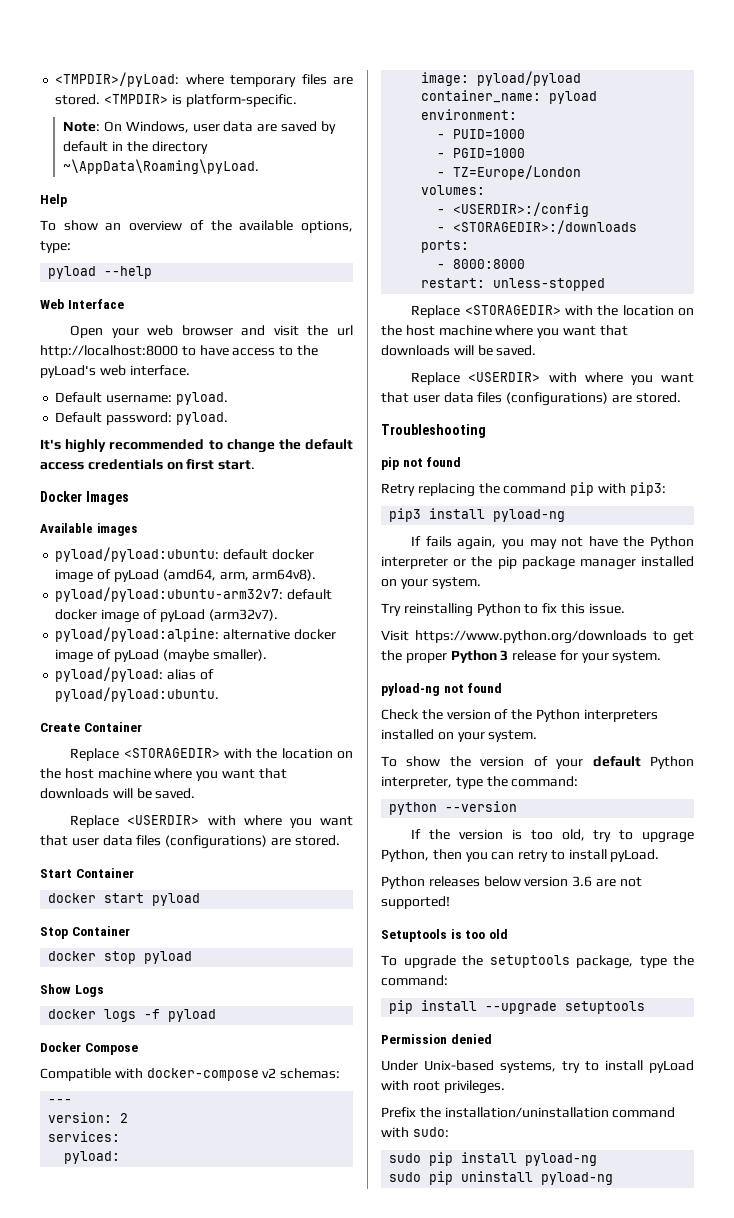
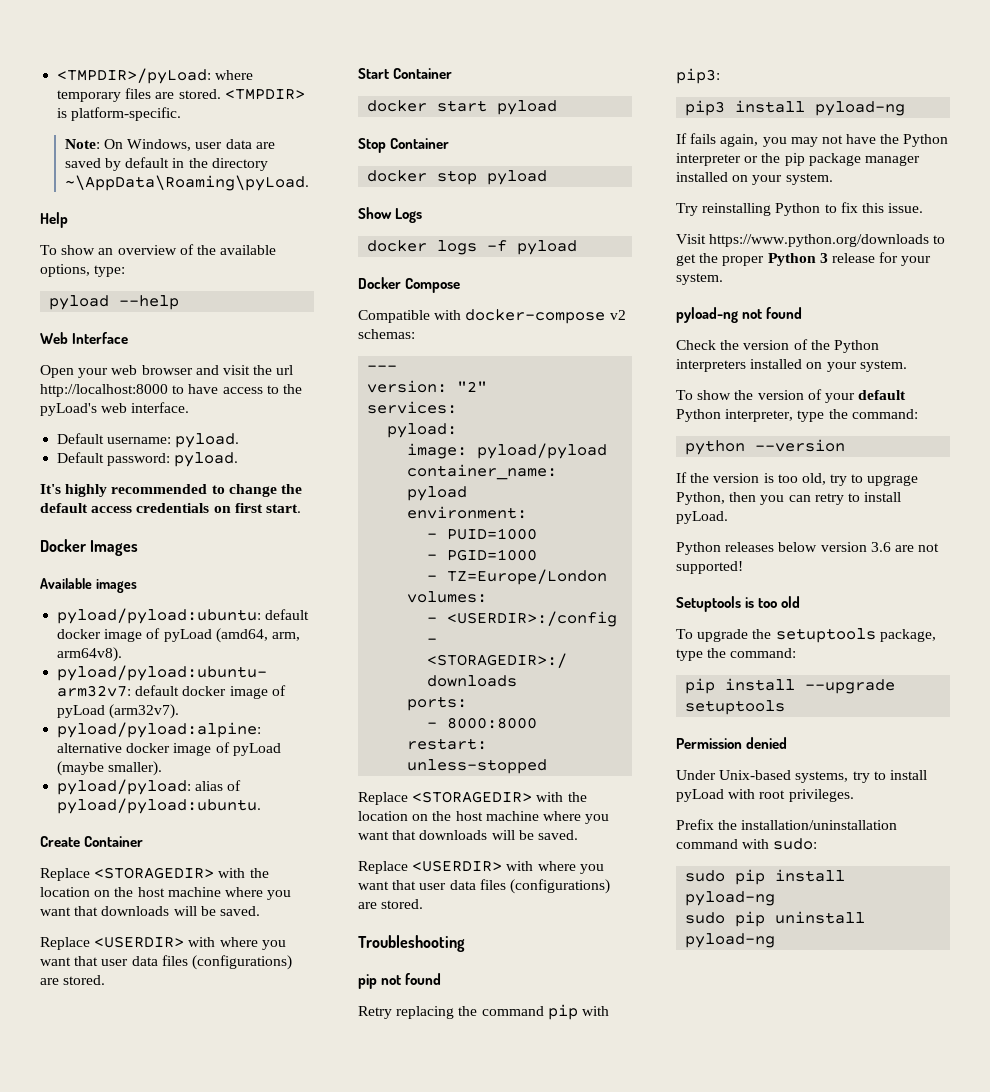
[120,1113,129,1123] 2 -> [457,381,488,392] "2"

